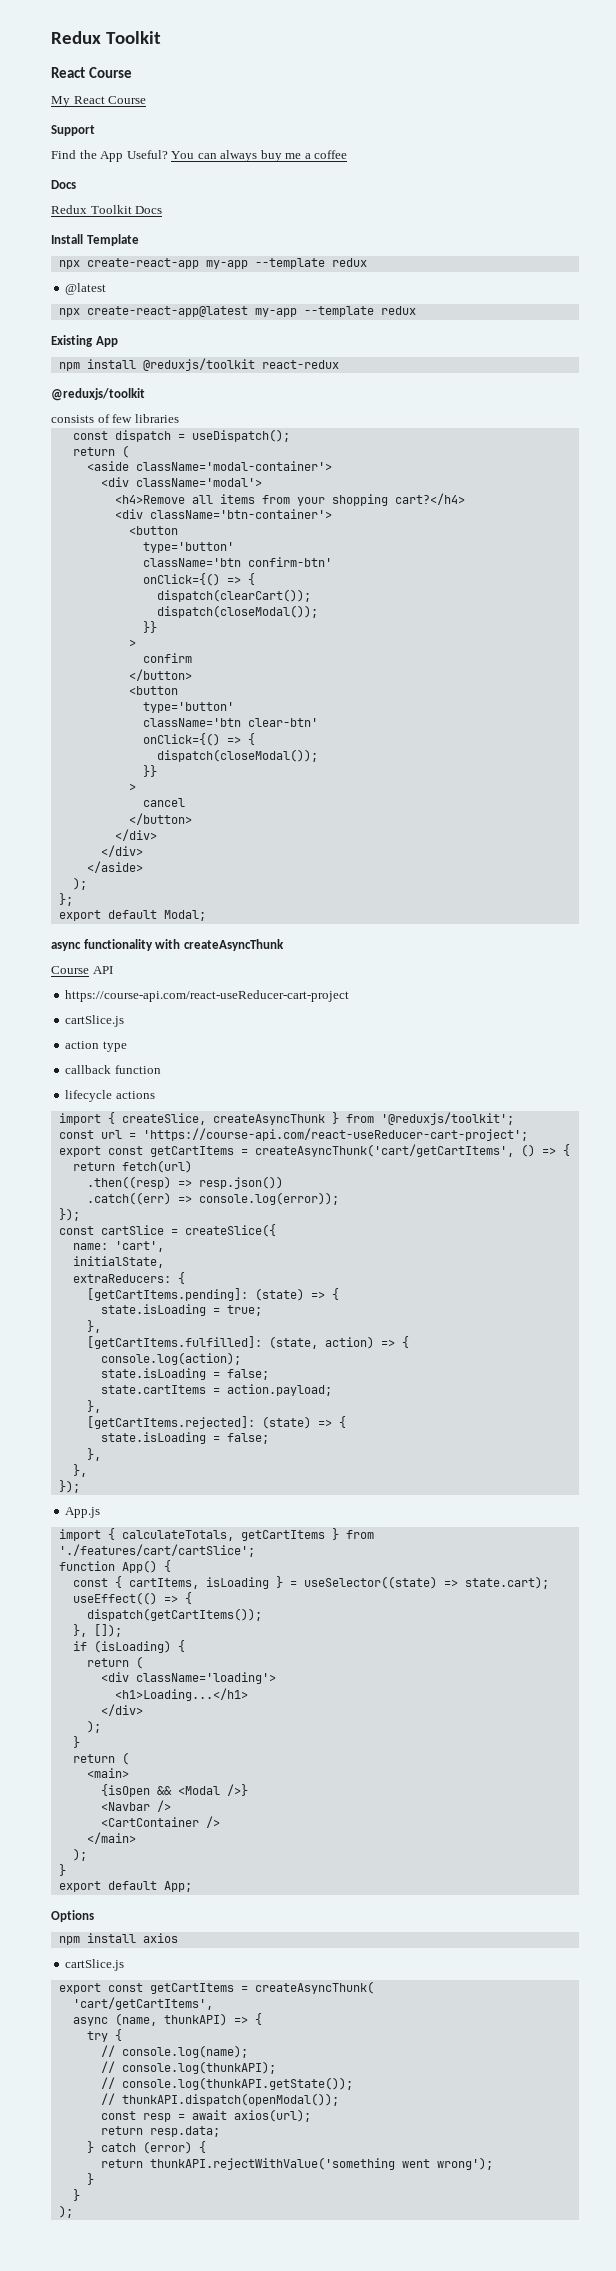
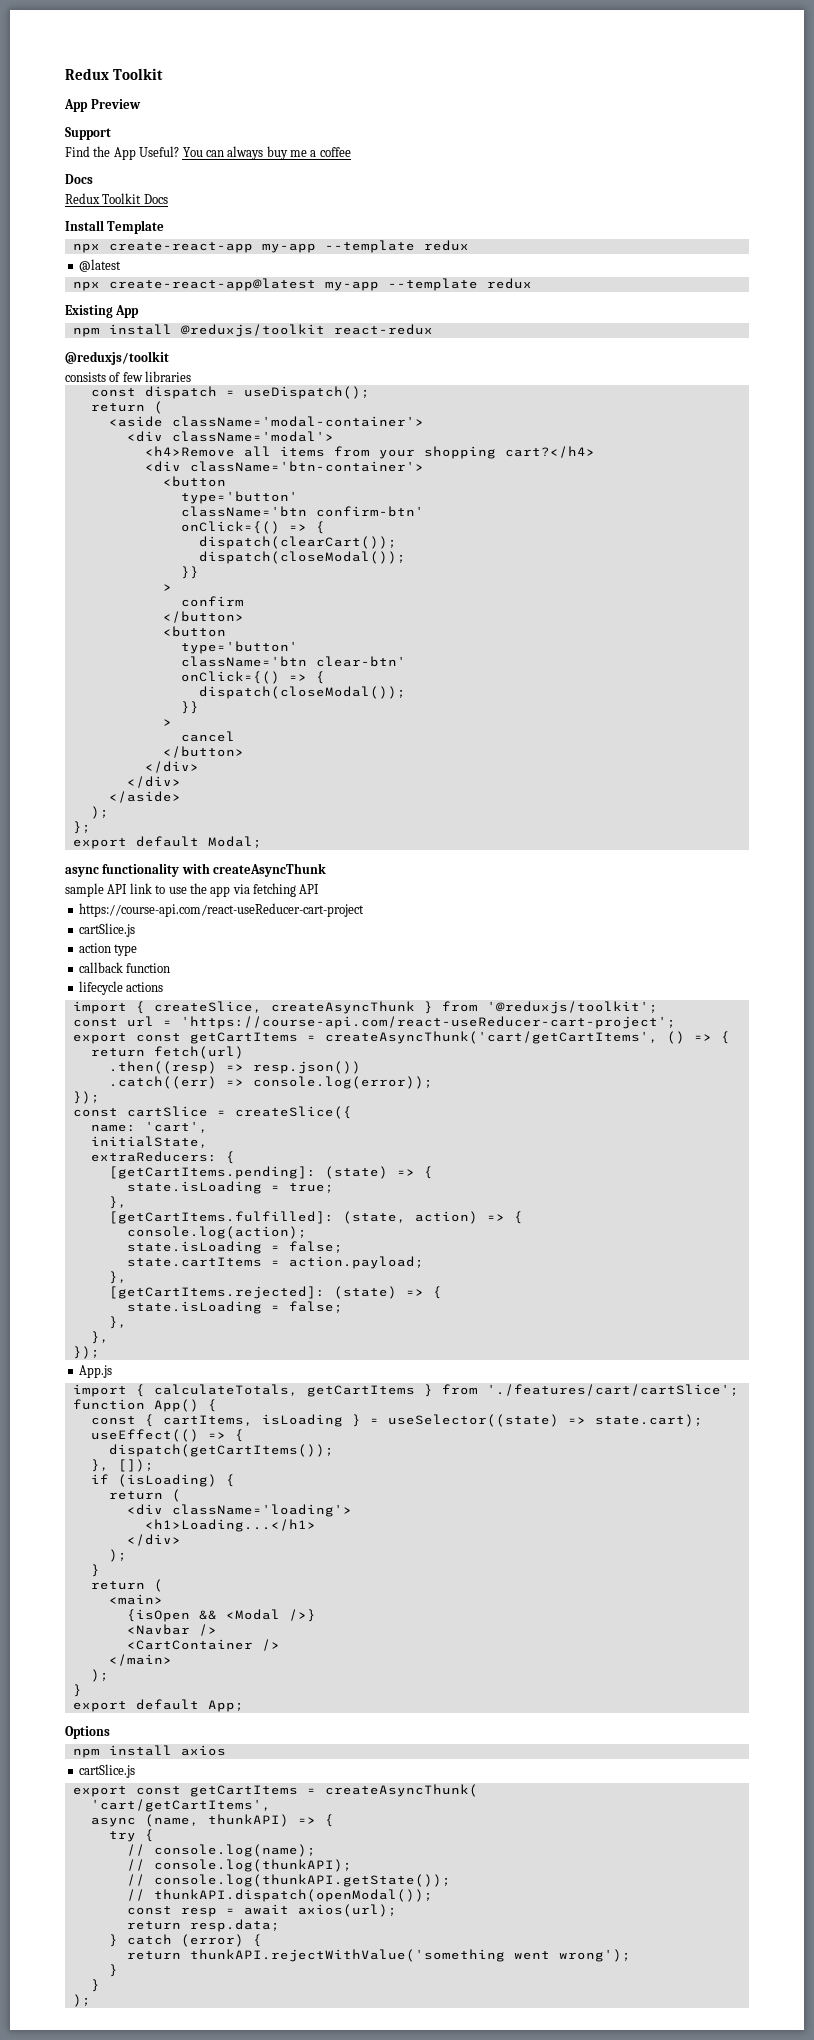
[51,67,132,78] [51,96,147,107] React Course // My React Course -> [64,99,141,112] App Preview
[51,966,89,974] Course -> [65,883,296,897] sample API link to use the app via fetching

